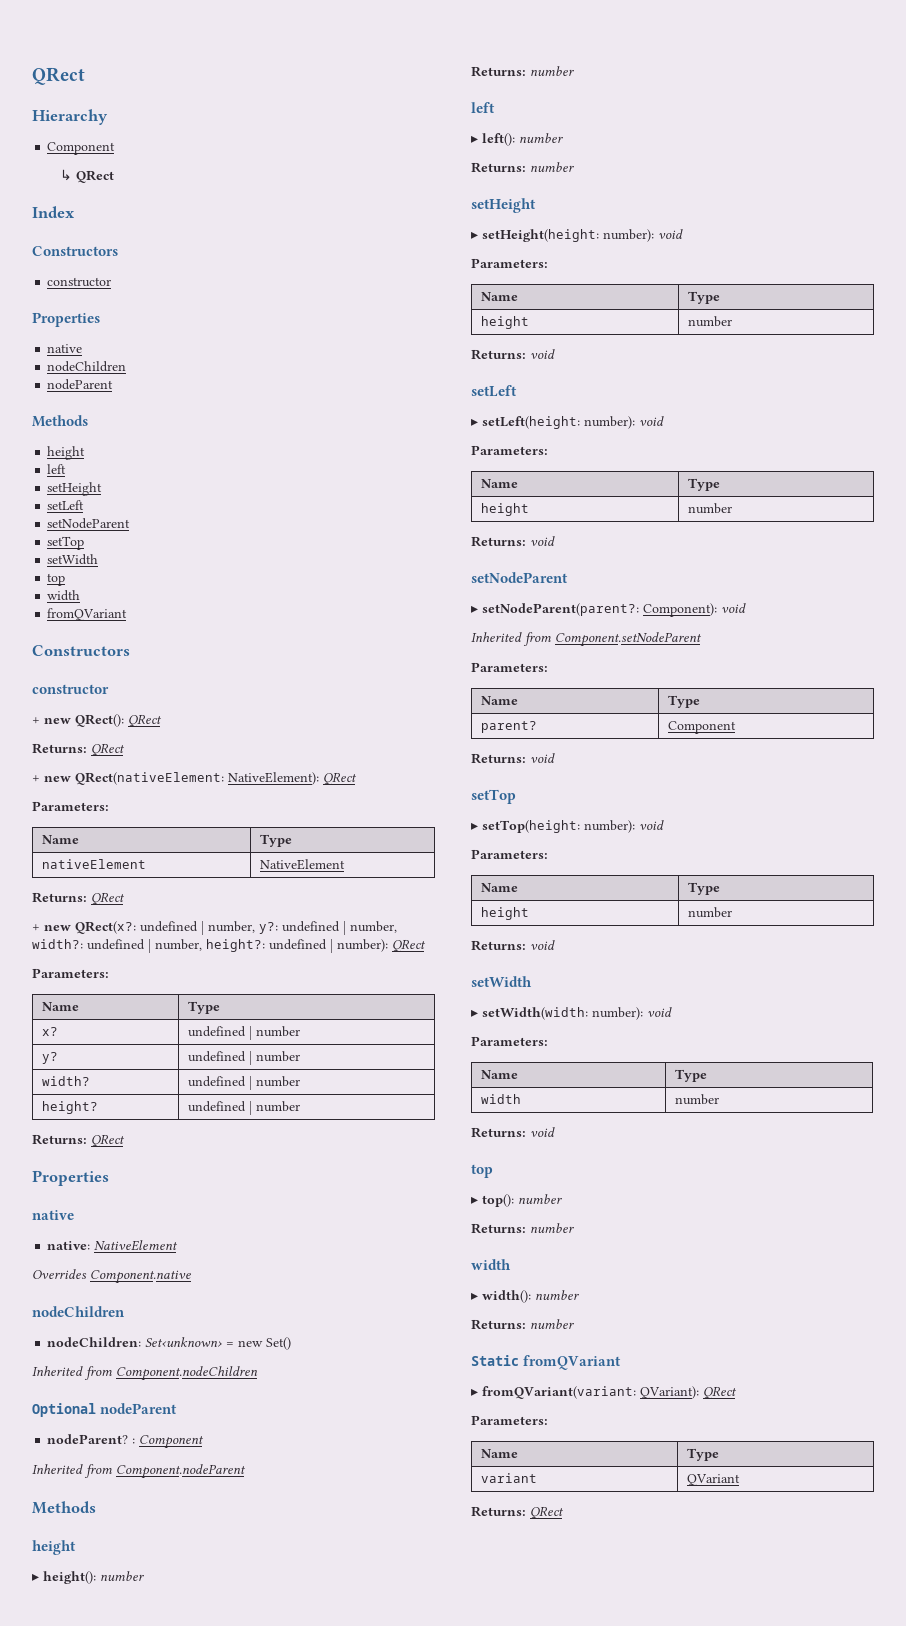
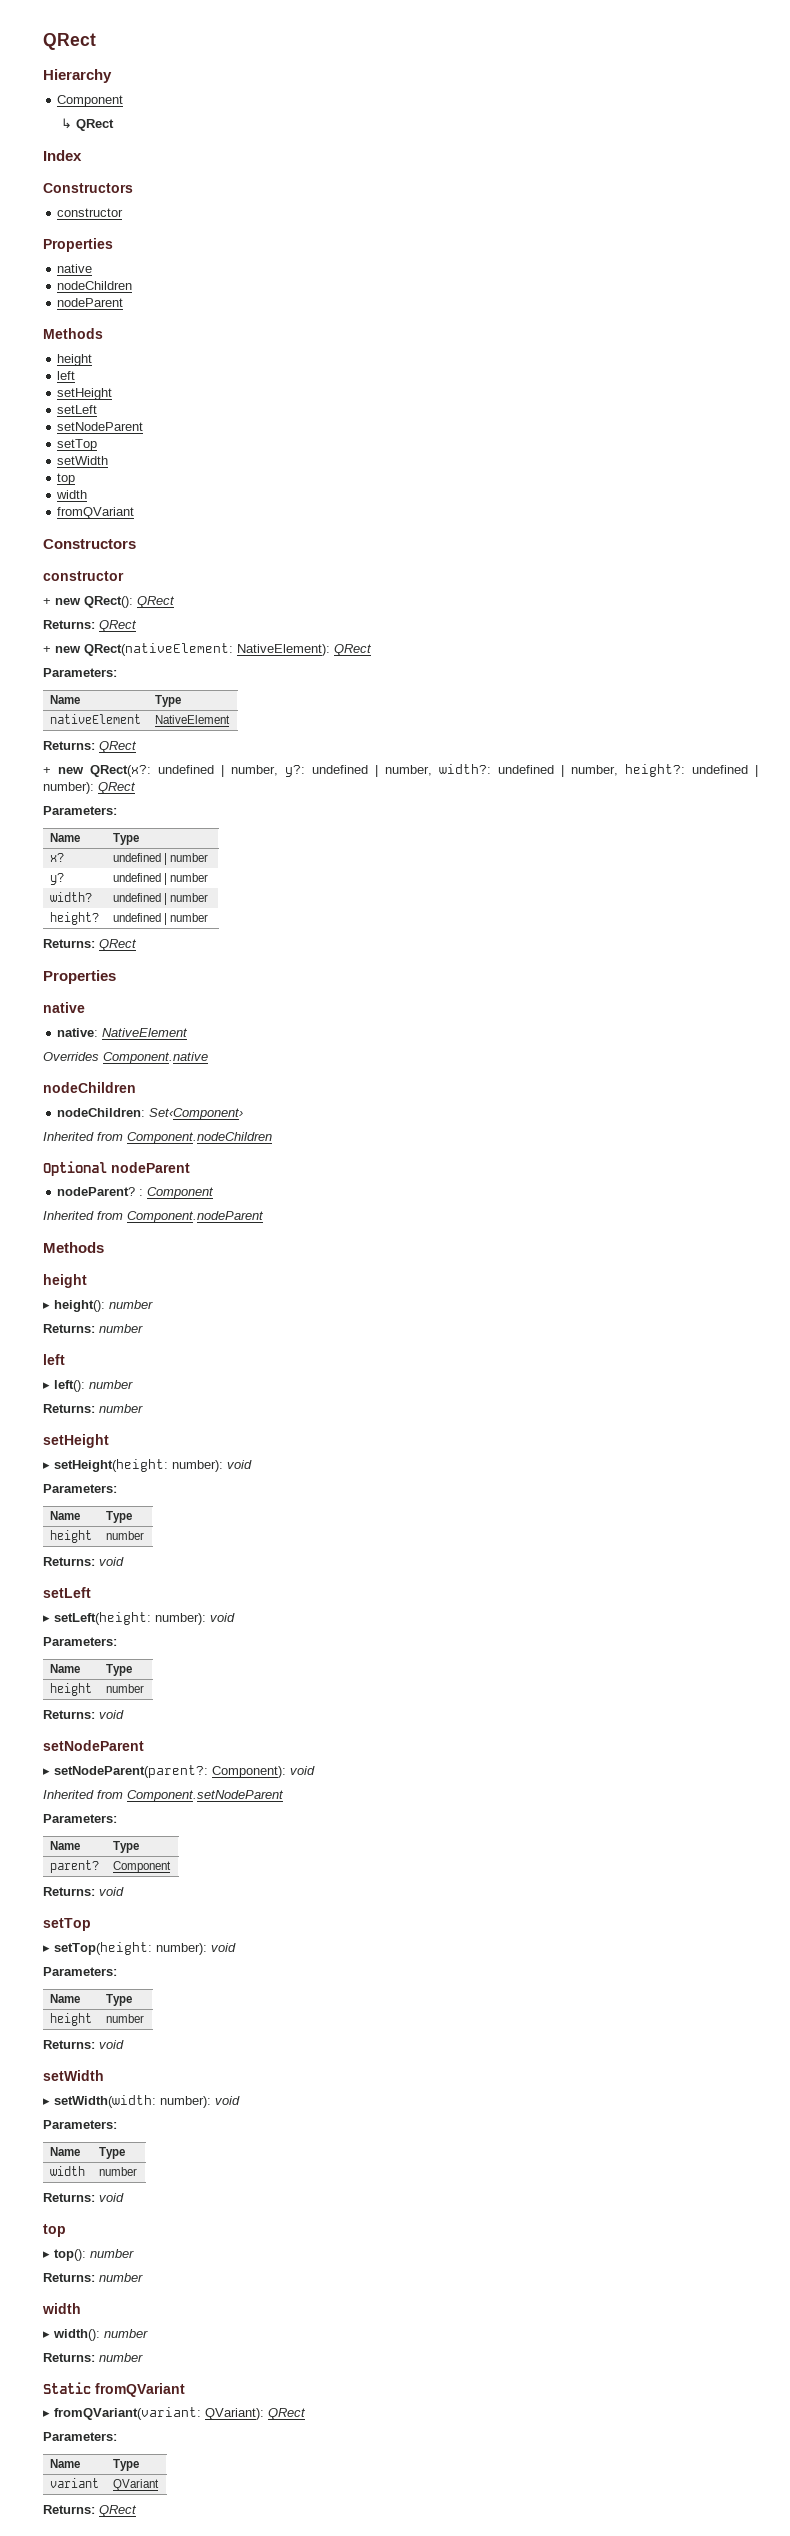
[145,1337,292,1350] Set‹unknown› = new Set() -> [149,1108,244,1120] Set‹Component›

